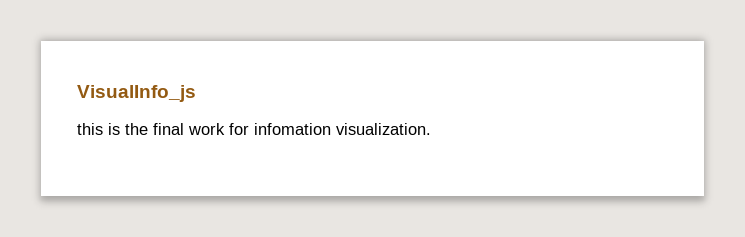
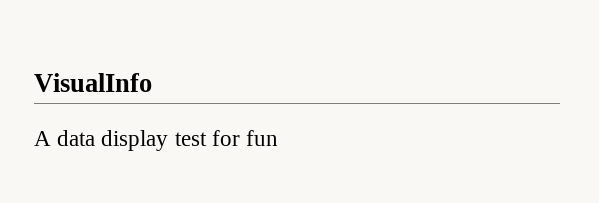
[77,85,196,102] [77,123,431,135] VisualInfo_js // this is the final work for infomation visualization. -> [34,73,152,92] [34,130,279,151] VisualInfo // A data display test for fun

